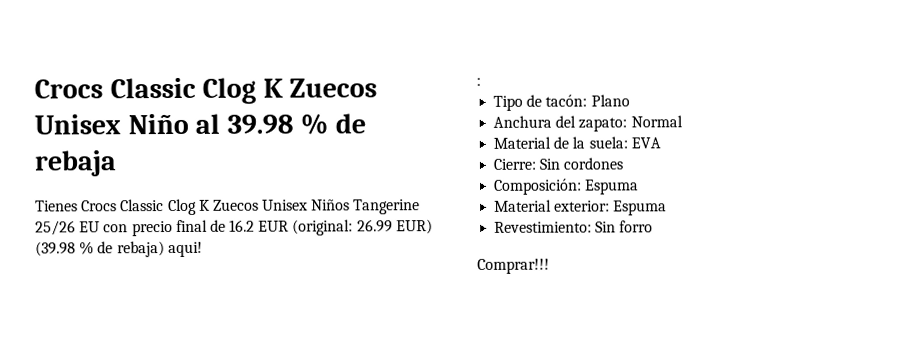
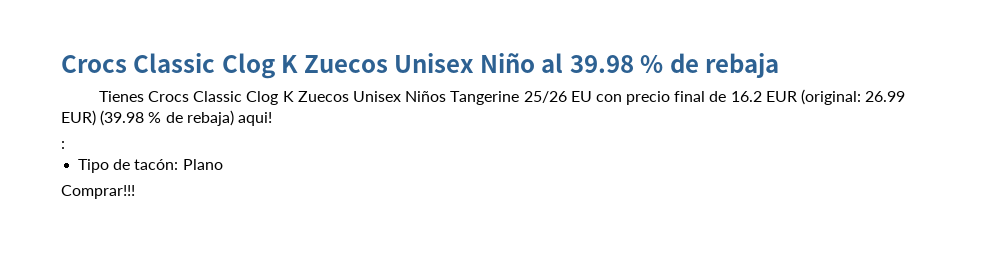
[493,115,683,132] [493,136,661,149] [493,157,624,170] [494,178,640,195] [494,199,668,216] [494,220,654,233] // Anchura del zapato: Normal // Material de la suela: EVA // Cierre: Sin cordones // Composición: Espuma // Material exterior: Espuma // Revestimiento: Sin forro -> (223, 164) none

